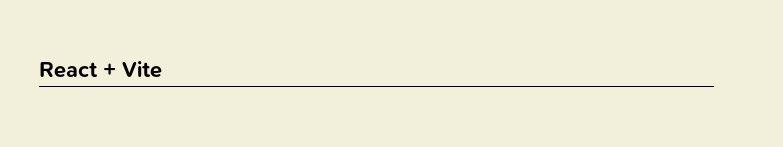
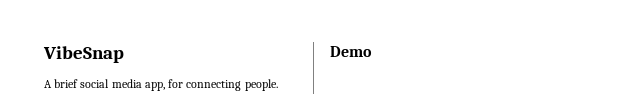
[39,61,162,78] React + Vite -> [43,46,124,63] [44,79,278,91] [330,46,372,57] VibeSnap // A brief social media app, for connecting people. // Demo

